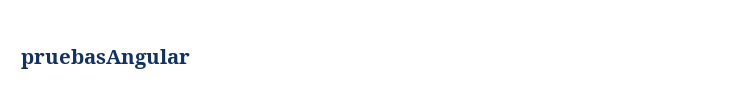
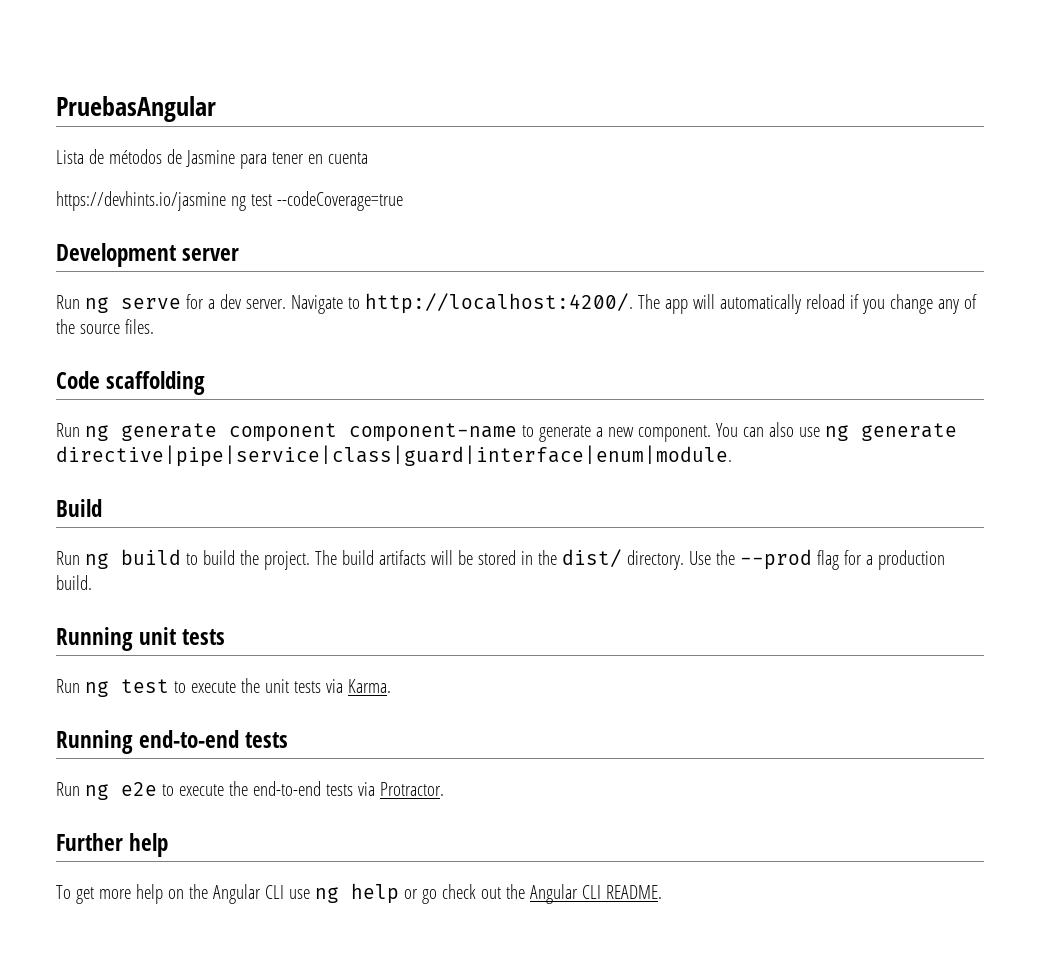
[21,49,190,69] pruebasAngular -> [56,96,216,122] [56,149,368,169] [56,191,403,211] [56,243,240,267] [56,293,977,314] [56,319,154,334] [56,371,206,395] [56,422,957,442] [56,445,732,467] [56,499,102,517] [56,549,945,570] [56,575,92,590] [56,627,226,651] [56,678,391,697] [56,730,289,754] [56,781,444,800] [56,833,169,857] [56,883,662,904] PruebasAngular // Lista de métodos de Jasmine para tener en cuenta // https://devhints.io/jasmine ng test --codeCoverage=true // Development server // Run ng serve for a dev server. Navigate to http://localhost:4200/. The app will automatically reload if you change any of the source files. // Code scaffolding // Run ng generate component component-name to generate a new component. You can also use ng generate directive|pipe|service|class|guard|interface|enum|module. // Build // Run ng build to build the project. The build artifacts will be stored in the dist/ directory. Use the --prod flag for a production build. // Running unit tests // Run ng test to execute the unit tests via Karma. // Running end-to-end tests // Run ng e2e to execute the end-to-end tests via Protractor. // Further help // To get more help on the Angular CLI use ng help or go check out the Angular CLI README.

